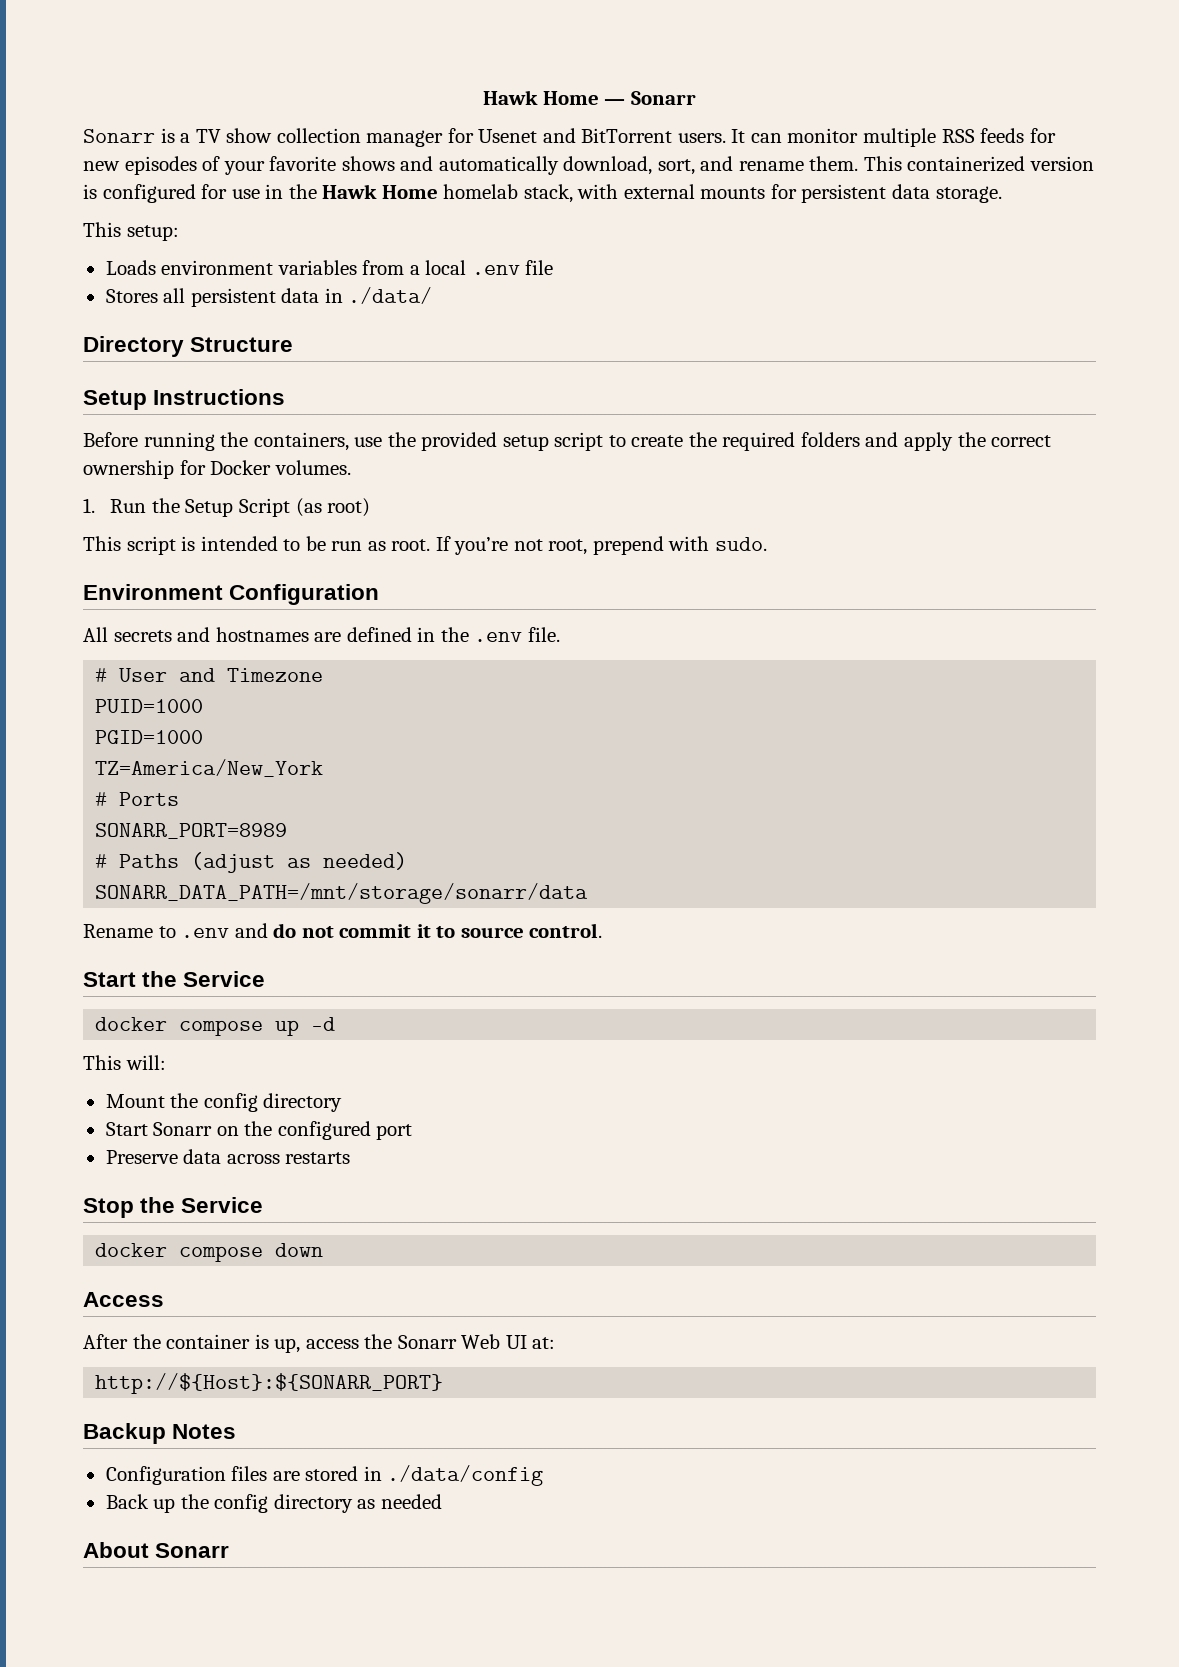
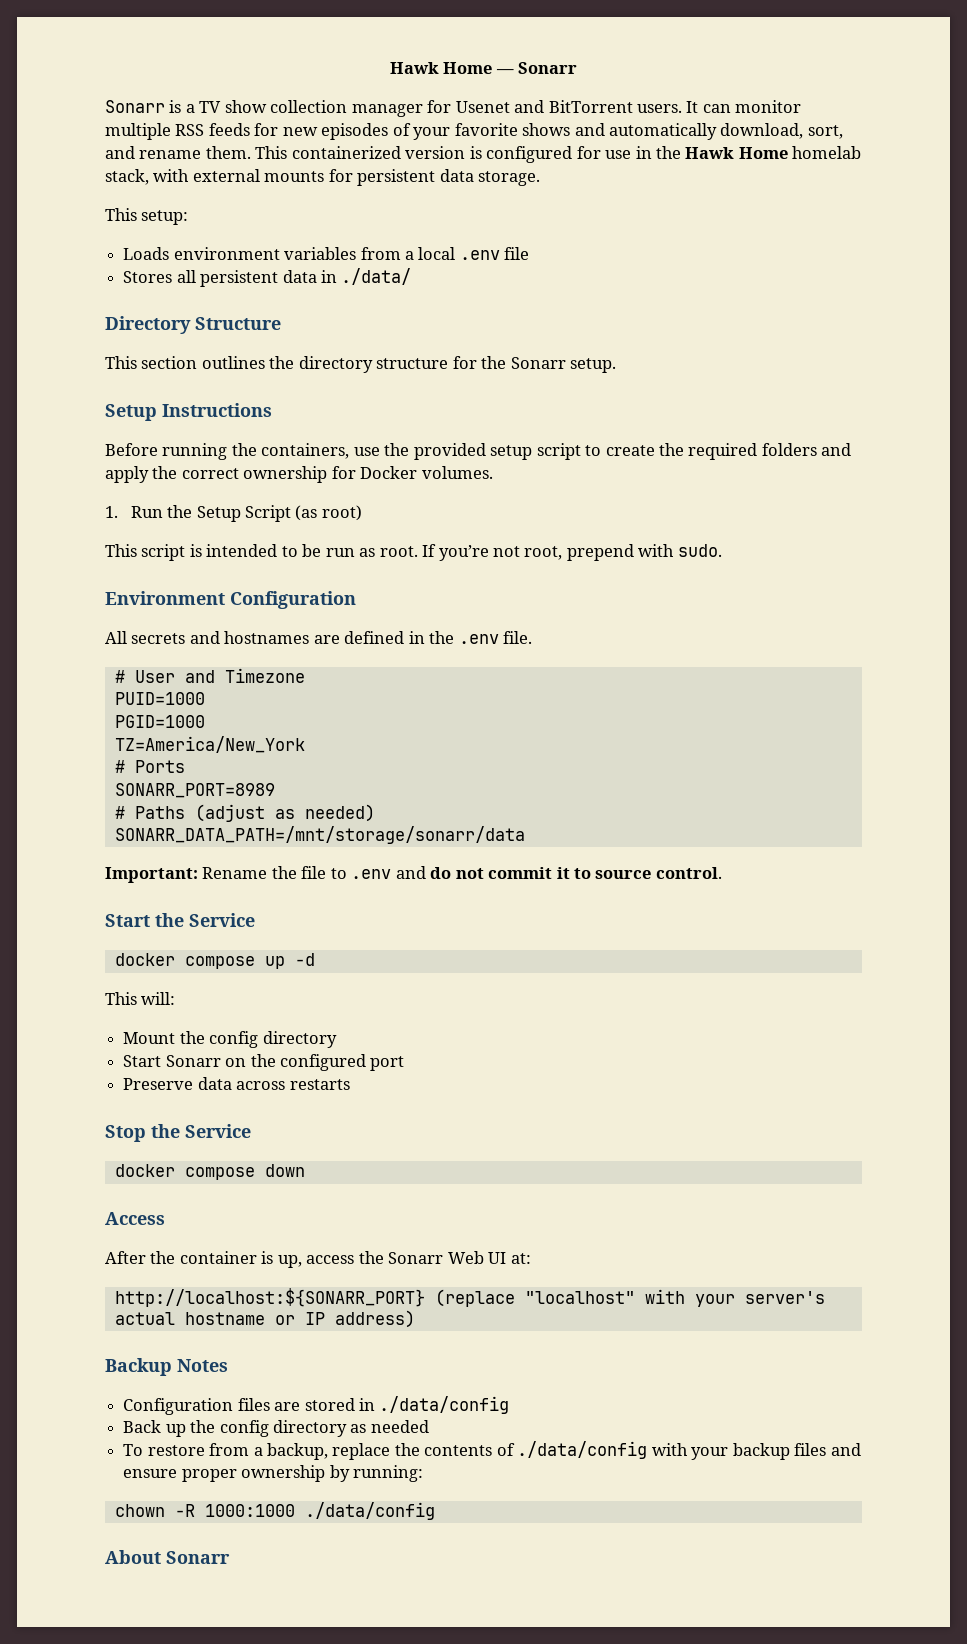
(294, 344) none -> [105,356,617,373] // This section outlines the directory structure for the Sonarr setup.
[83,924,153,938] Rename -> [105,866,327,883] Important: Rename the file
[95,1373,444,1394] http://${Host}:${SONARR_PORT} -> [114,1288,825,1307] [114,1310,415,1328] http://localhost:${SONARR_PORT} (replace "localhost" with your server's actual hostname or IP address)
(442, 1501) none -> [123,1441,861,1460] [123,1465,423,1482] [114,1502,435,1520] // To restore from a backup, replace the contents of ./data/config with your backup files and ensure proper ownership by running: // chown -R 1000:1000 ./data/config

